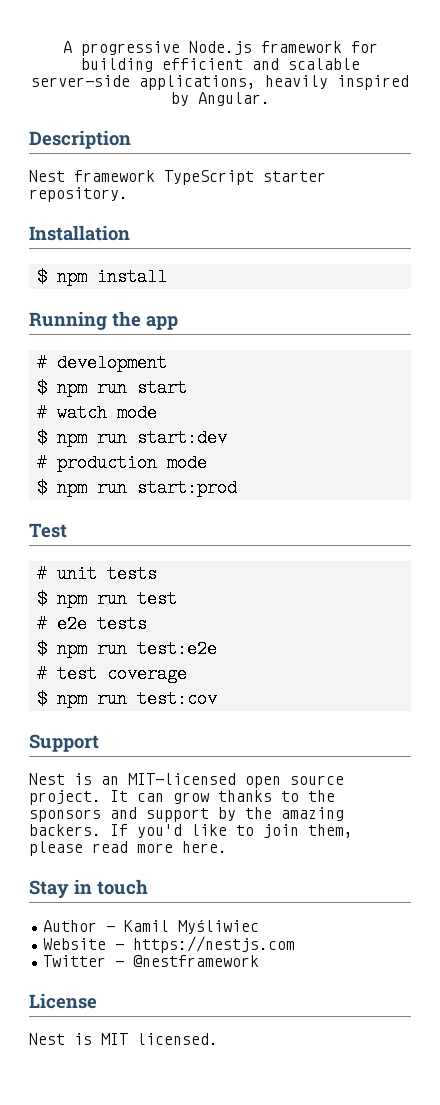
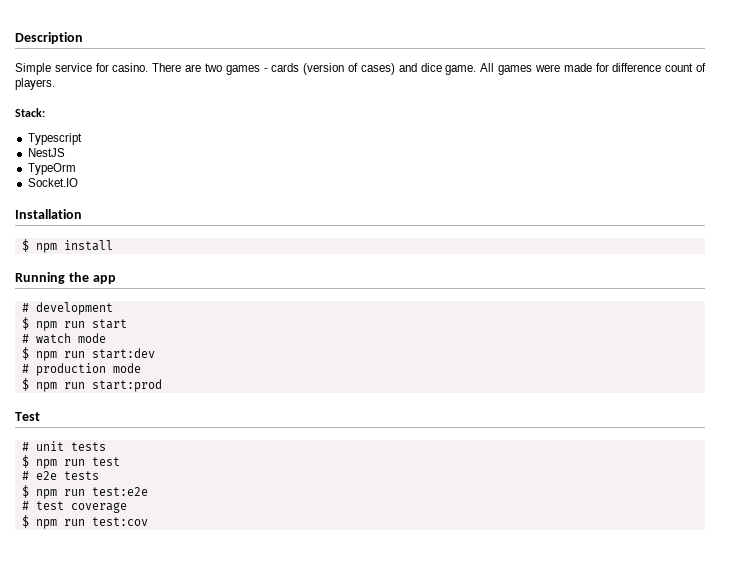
[62,41,378,56] [80,58,360,72] [31,75,409,90] [170,92,270,106] [29,130,131,149] [29,170,326,185] [29,187,128,202] A progressive Node.js framework for building efficient and scalable server-side applications, heavily inspired by Angular. // Description // Nest framework TypeScript starter repository. -> [15,32,83,44] [15,63,707,75] [15,78,55,90] [15,108,45,117] [27,133,82,145] [27,148,65,157] [27,163,76,175] [27,178,78,187] Description // Simple service for casino. There are two games - cards (version of cases) and dice game. All games were made for difference count of players. // Stack: // Typescript // NestJS // TypeOrm // Socket.IO
[29,734,99,752] [29,773,344,788] [29,790,335,805] [29,807,344,822] [29,824,353,838] [29,841,227,856] [29,879,148,898] [43,919,260,934] [43,936,296,953] [43,955,260,967] [29,993,97,1009] [29,1033,218,1045] // Support // Nest is an MIT-licensed open source project. It can grow thanks to the sponsors and support by the amazing backers. If you'd like to join them, please read more here. // Stay in touch // Author - Kamil Myśliwiec // Website - https://nestjs.com // Twitter - @nestframework // License // Nest is MIT licensed. -> (148, 521) none

